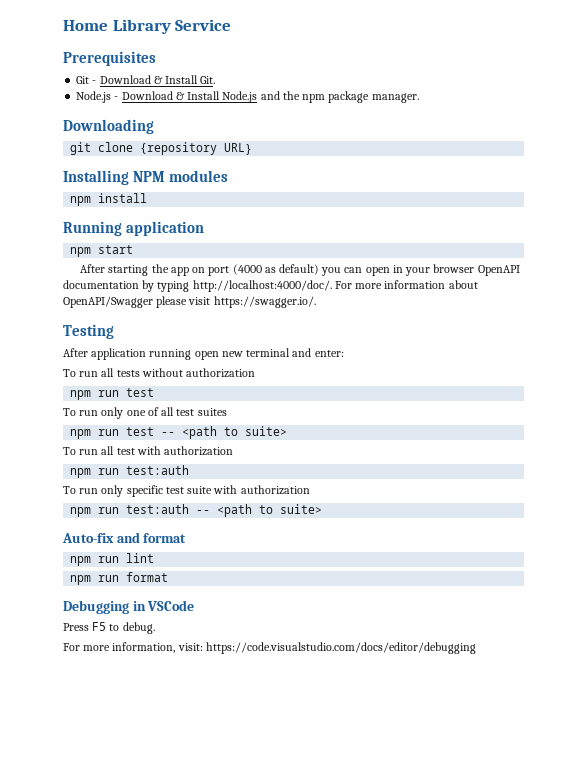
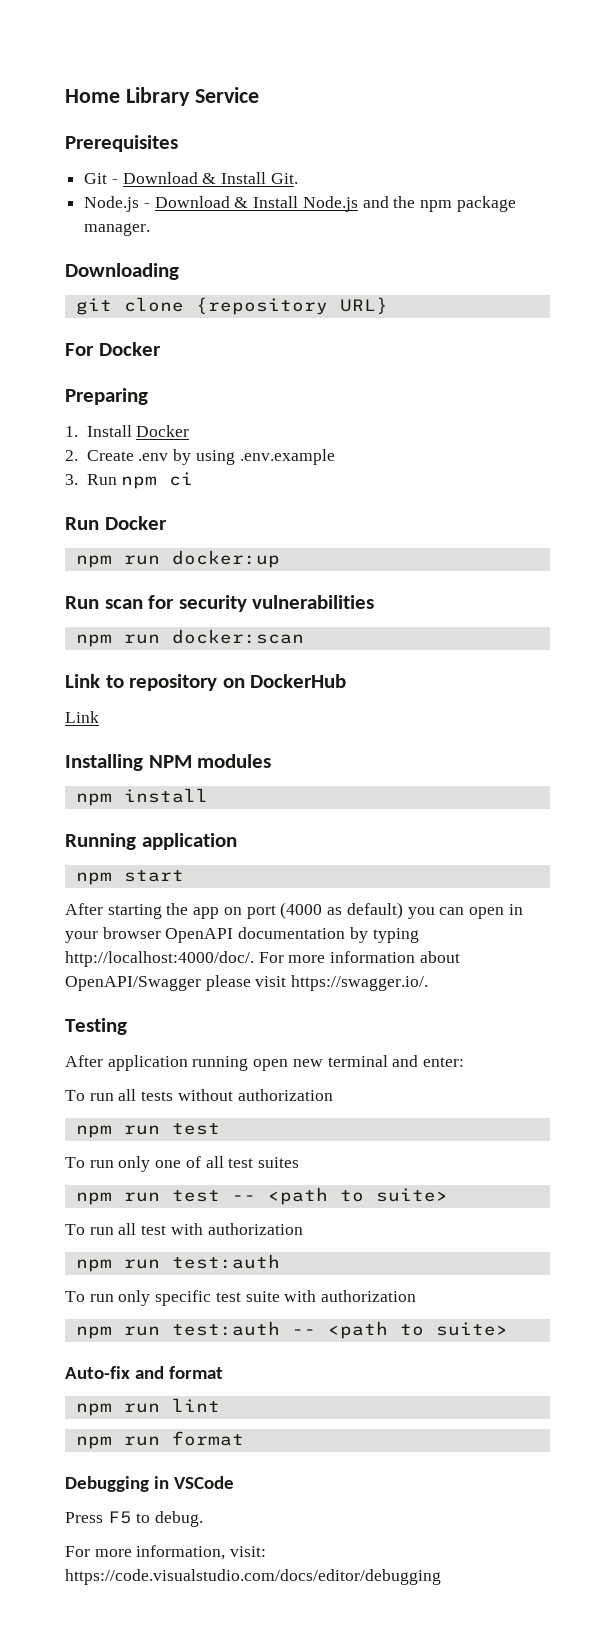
(253, 149) none -> [65,342,161,356] [65,388,148,405] [65,425,190,437] [65,449,335,465] [65,472,194,489] [65,516,167,530] [75,550,280,568] [65,595,375,612] [75,629,304,647] [65,674,347,691] [65,711,99,723] // For Docker // Preparing // 1. Install Docker // 2. Create .env by using .env.example // 3. Run npm ci // Run Docker // npm run docker:up // Run scan for security vulnerabilities // npm run docker:scan // Link to repository on DockerHub // Link

